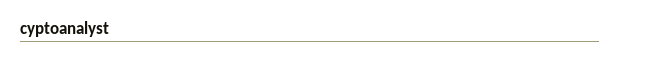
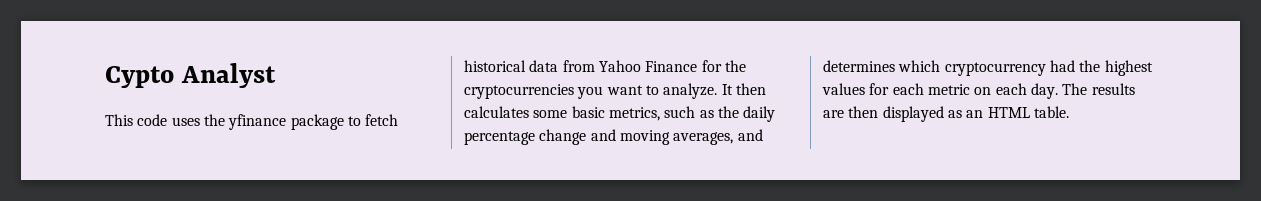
[20,21,109,37] cyptoanalyst -> [105,63,277,88] [105,114,399,130] [464,60,746,72] [464,83,766,99] [464,106,776,122] [464,129,763,145] [823,60,1153,76] [822,83,1135,99] [823,106,1069,122] Cypto Analyst // This code uses the yfinance package to fetch historical data from Yahoo Finance for the cryptocurrencies you want to analyze. It then calculates some basic metrics, such as the daily percentage change and moving averages, and determines which cryptocurrency had the highest values for each metric on each day. The results are then displayed as an HTML table.

